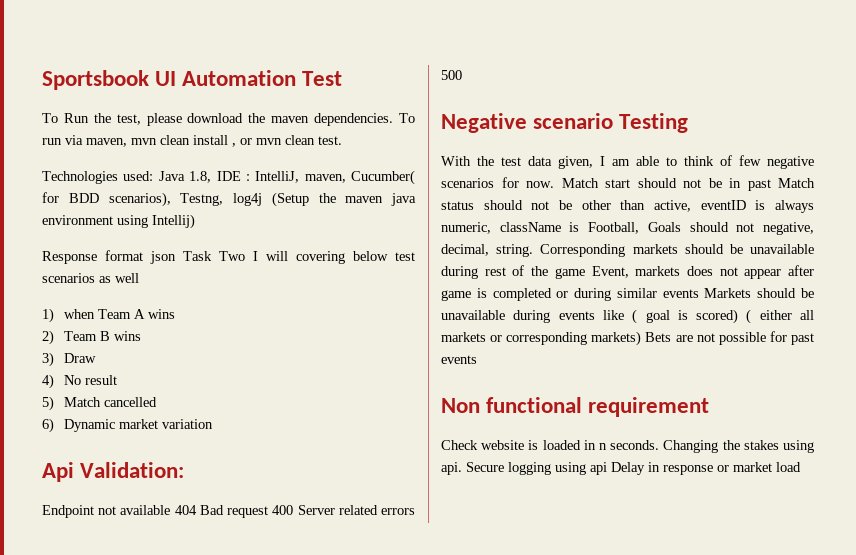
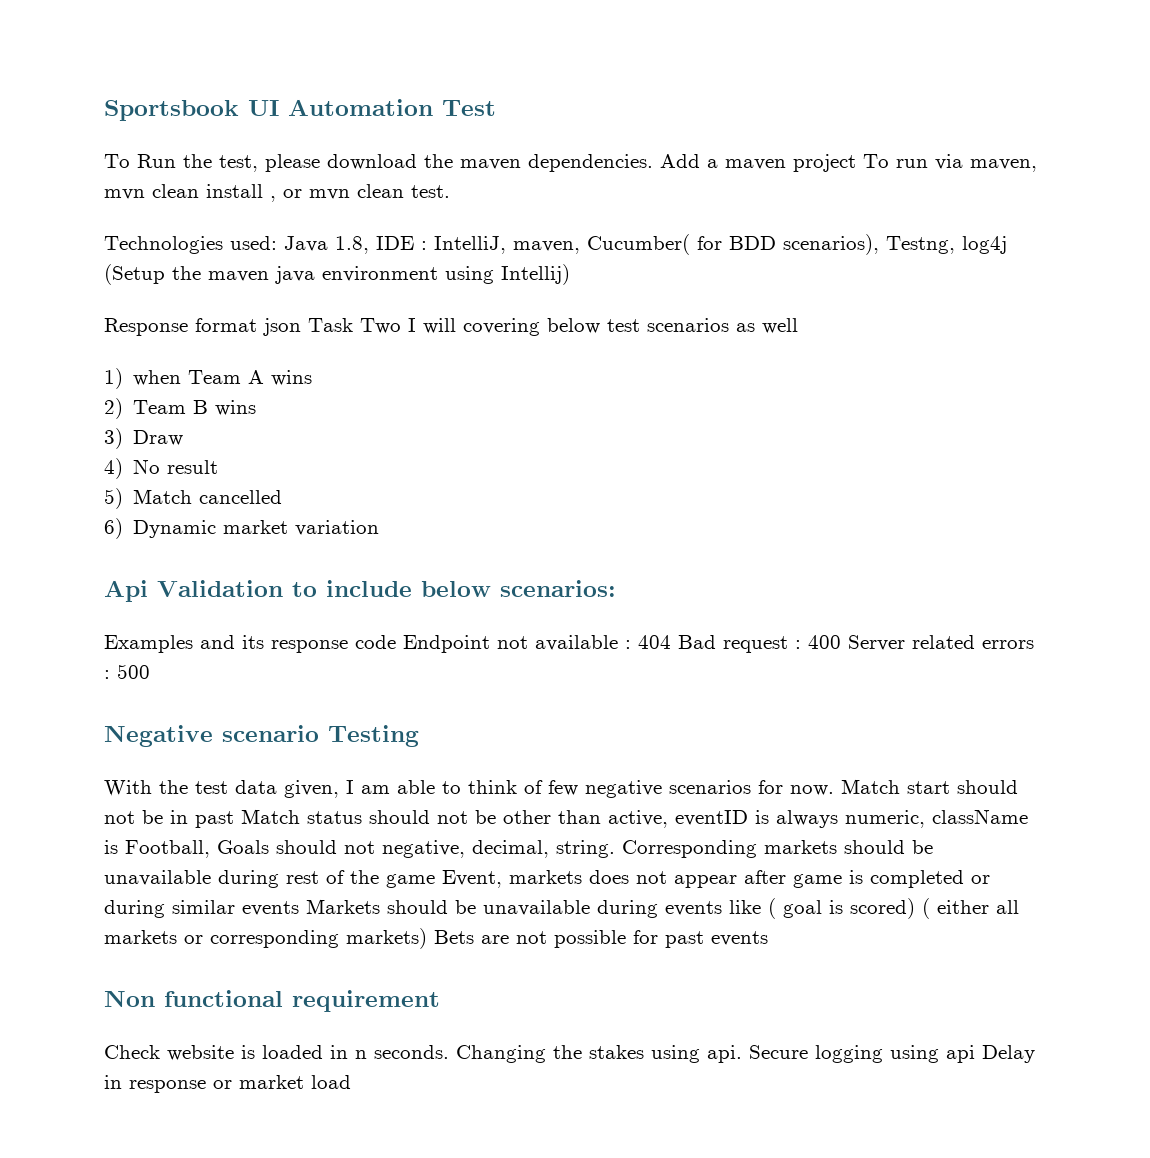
(394, 119) none -> [660,154,856,172] Add a maven project
[80,462,185,478] Validation: // -> [157,580,616,597] [104,635,396,653] Validation to include below scenarios: // Examples and its response code
(171, 510) none -> [625,640,631,649] :
(269, 512) none -> [795,640,801,649] :
(416, 511) none -> [104,670,110,679] :

